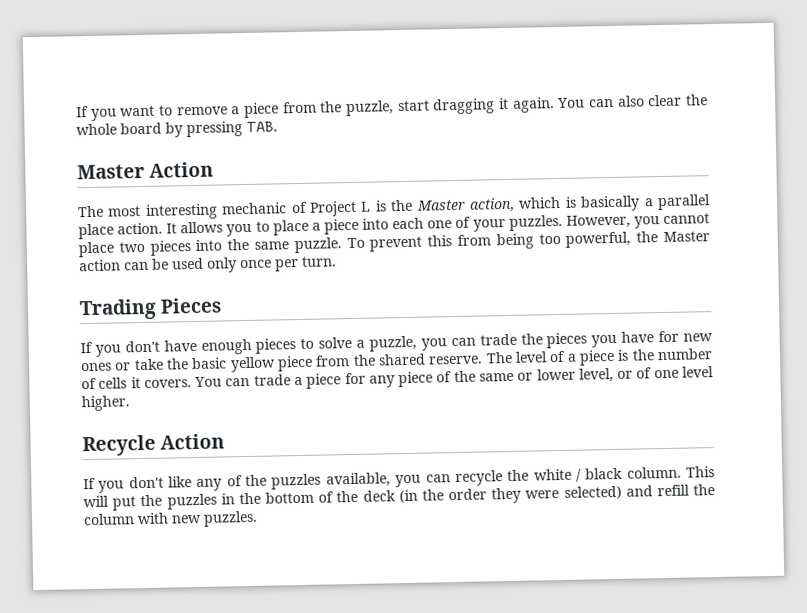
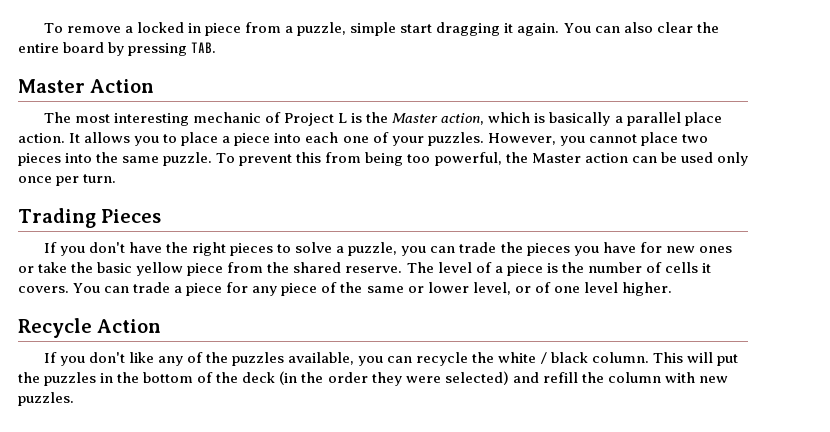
[76,100,394,121] If you want to remove a piece from the puzzle, -> [43,22,397,36] To remove a locked in piece from a puzzle, simple
[76,123,117,136] whole -> [18,43,59,53] entire
[200,338,252,355] enough -> [166,242,227,256] the right

